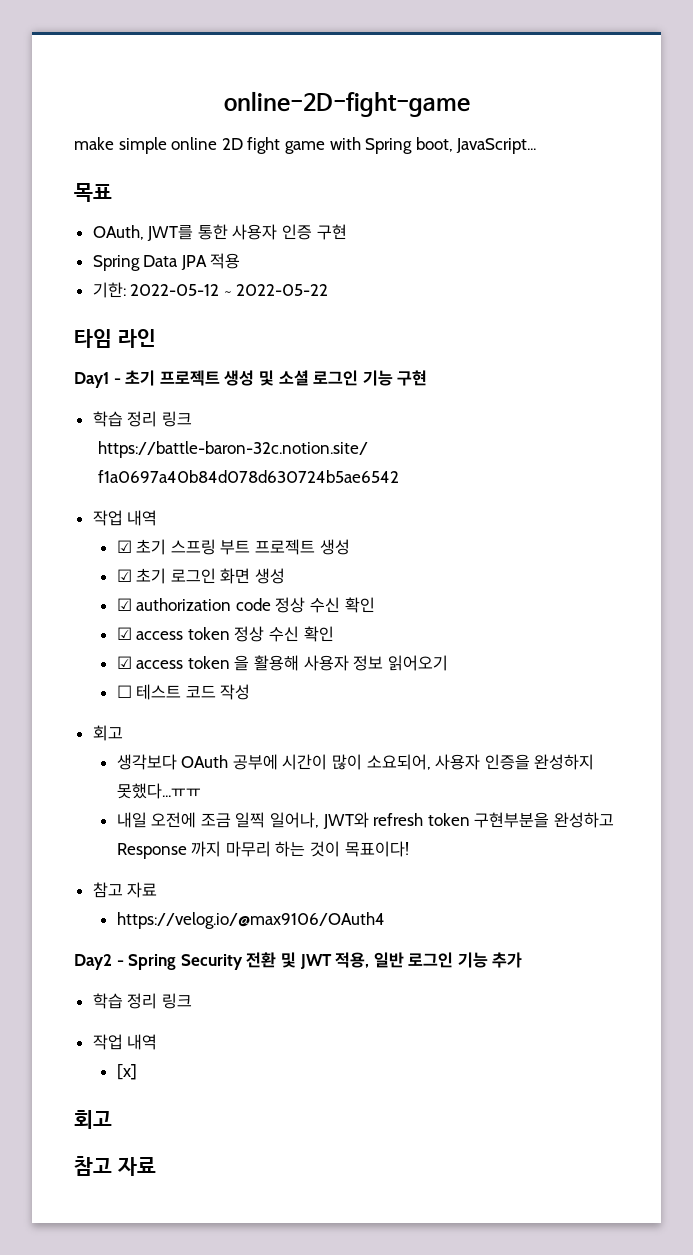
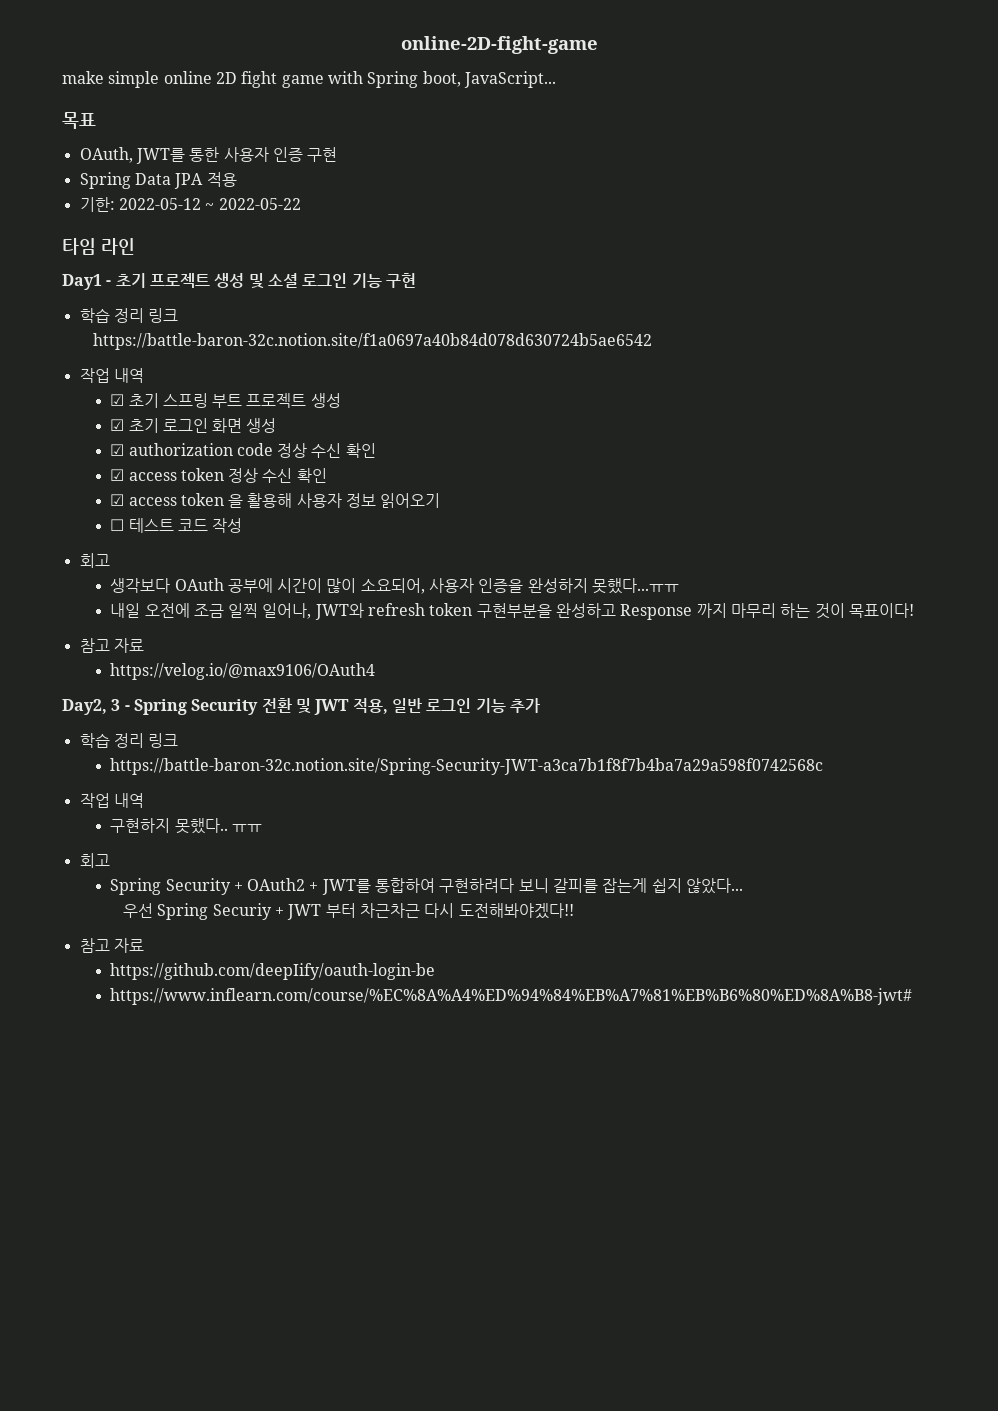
[74,954,112,970] Day2 -> [62,699,121,715] Day2, 3
[92,1034,158,1050] [116,1064,137,1080] [74,1110,112,1129] [74,1156,156,1176] // 작업 내역 // [x] // 회고 // 참고 자료 -> [110,758,824,775] [79,793,144,808] [110,818,262,834] [79,853,110,868] [110,878,744,895] [123,903,574,920] [79,938,144,953] [110,963,436,980] [110,988,913,1005] // https://battle-baron-32c.notion.site/Spring-Security-JWT-a3ca7b1f8f7b4ba7a29a598f0742568c // 작업 내역 // 구현하지 못했다.. ㅠㅠ // 회고 // Spring Security + OAuth2 + JWT를 통합하여 구현하려다 보니 갈피를 잡는게 쉽지 않았다... // 우선 Spring Securiy + JWT 부터 차근차근 다시 도전해봐야겠다!! // 참고 자료 // https://github.com/deepIify/oauth-login-be // https://www.inflearn.com/course/%EC%8A%A4%ED%94%84%EB%A7%81%EB%B6%80%ED%8A%B8-jwt#

